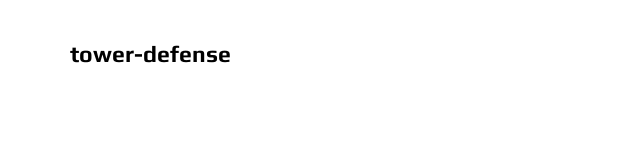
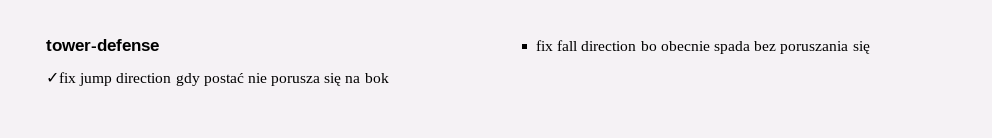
(231, 54) none -> [46,72,389,86] [536,40,870,54] // ✓fix jump direction gdy postać nie porusza się na bok // fix fall direction bo obecnie spada bez poruszania się

